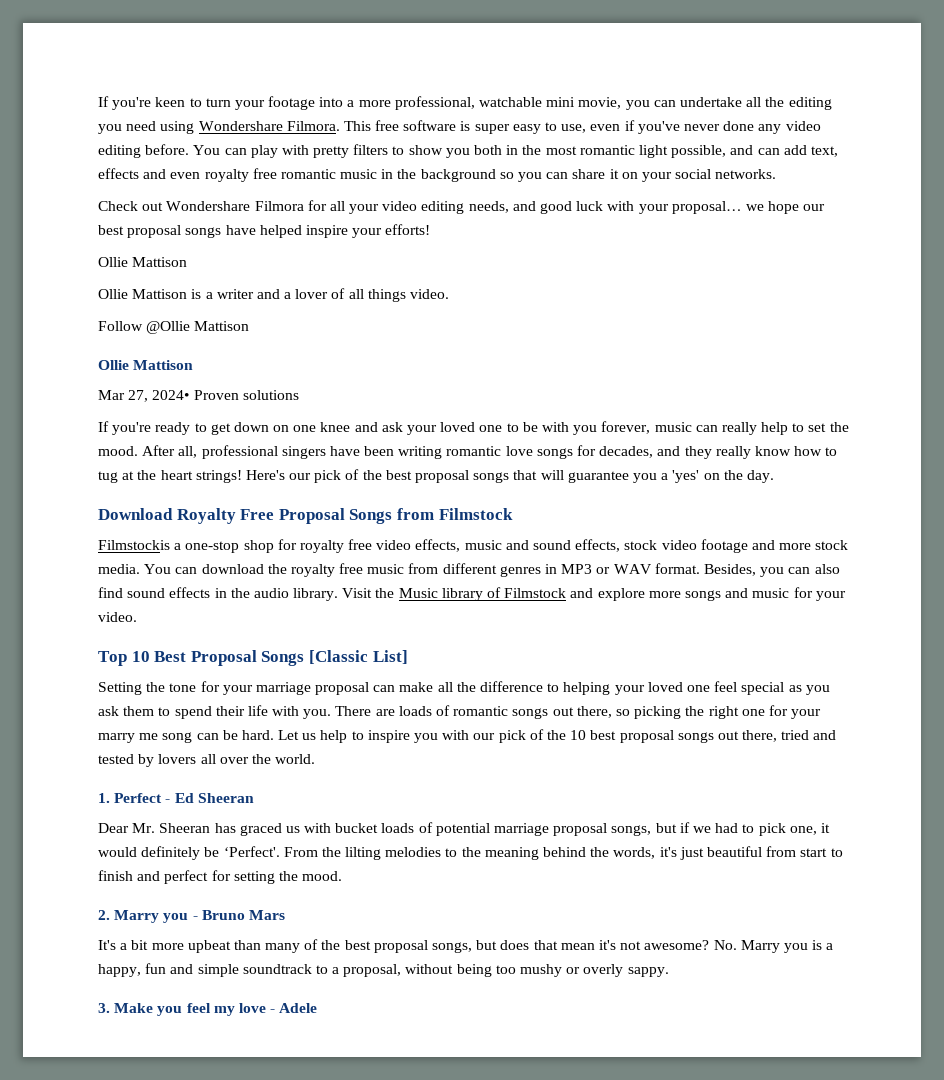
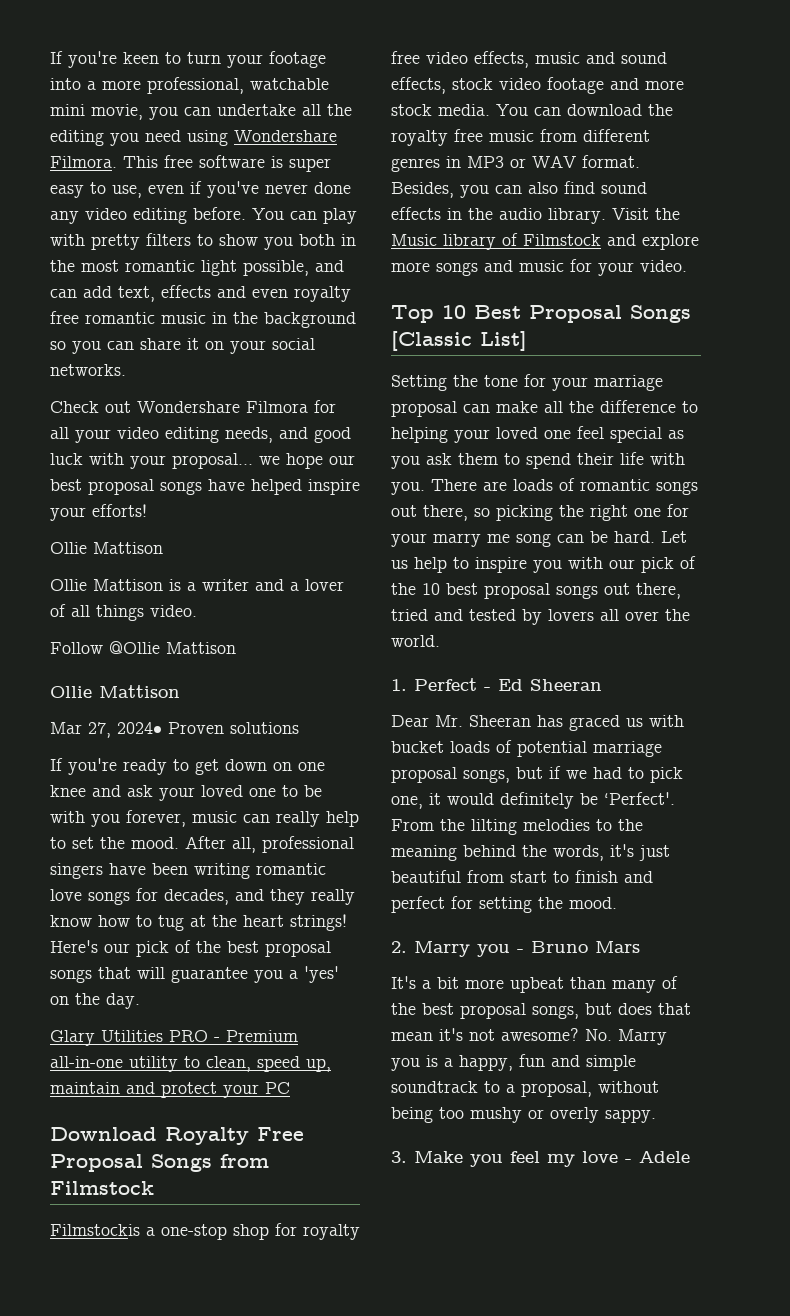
(774, 476) none -> [50,1030,298,1046] [50,1056,331,1072] [50,1082,290,1098] // Glary Utilities PRO - Premium all-in-one utility to clean, speed up, maintain and protect your PC

